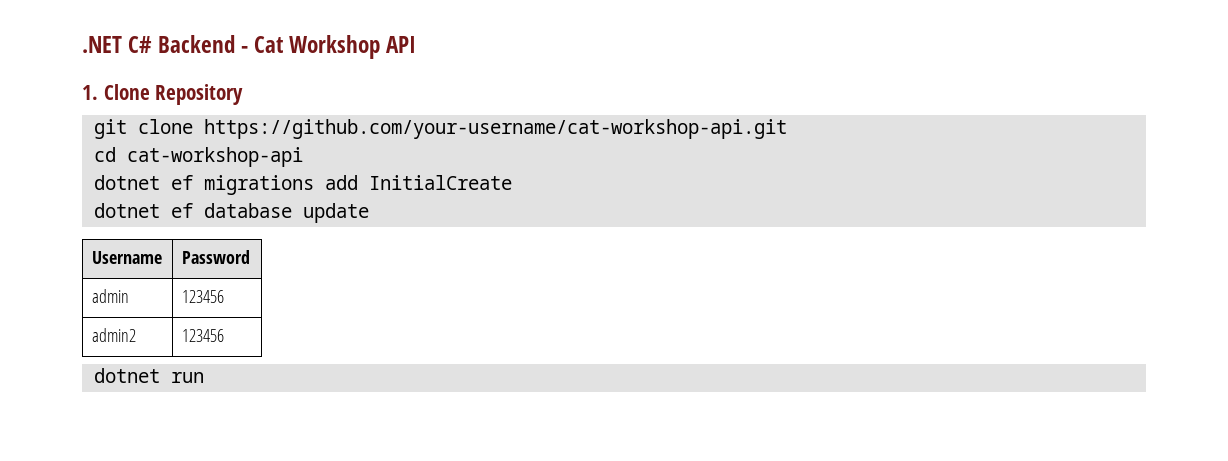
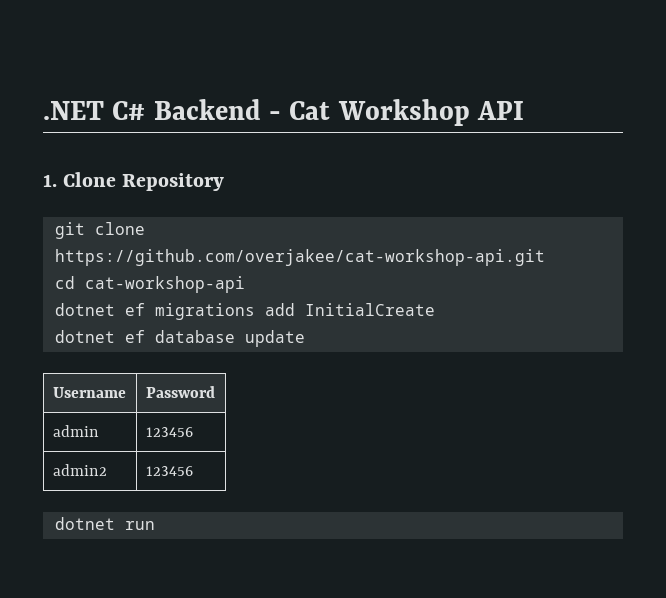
[203,119,787,139] https://github.com/your-username/cat-workshop-api.git -> [55,249,545,266] https://github.com/overjakee/cat-workshop-api.git

